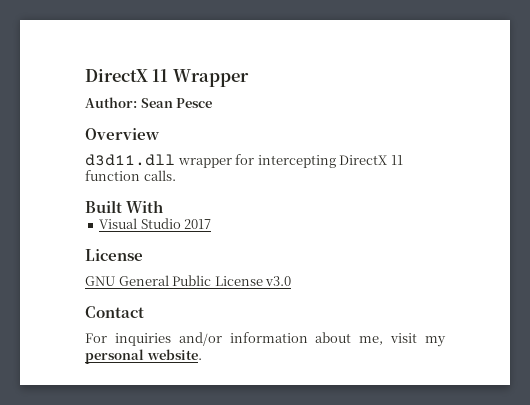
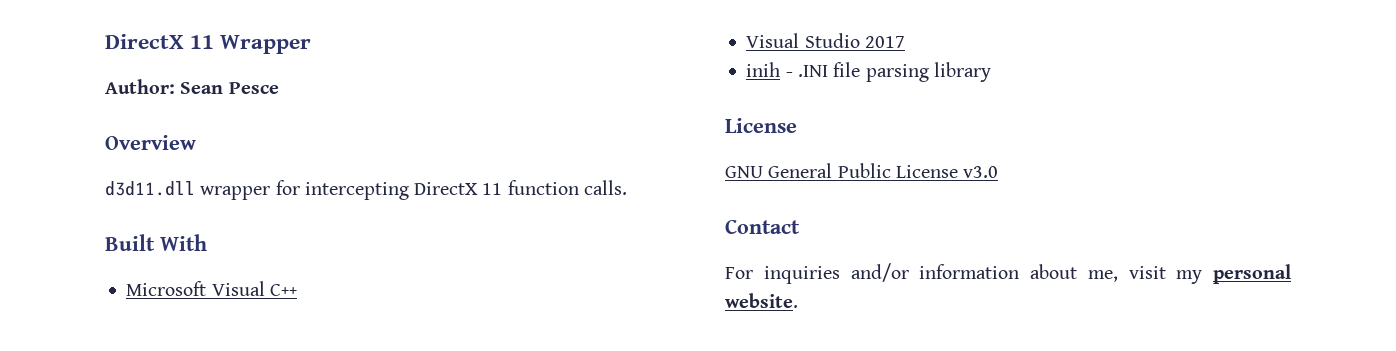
(164, 206) none -> [126,281,297,296] // Microsoft Visual C++
(212, 224) none -> [746,62,991,82] // inih - .INI file parsing library

